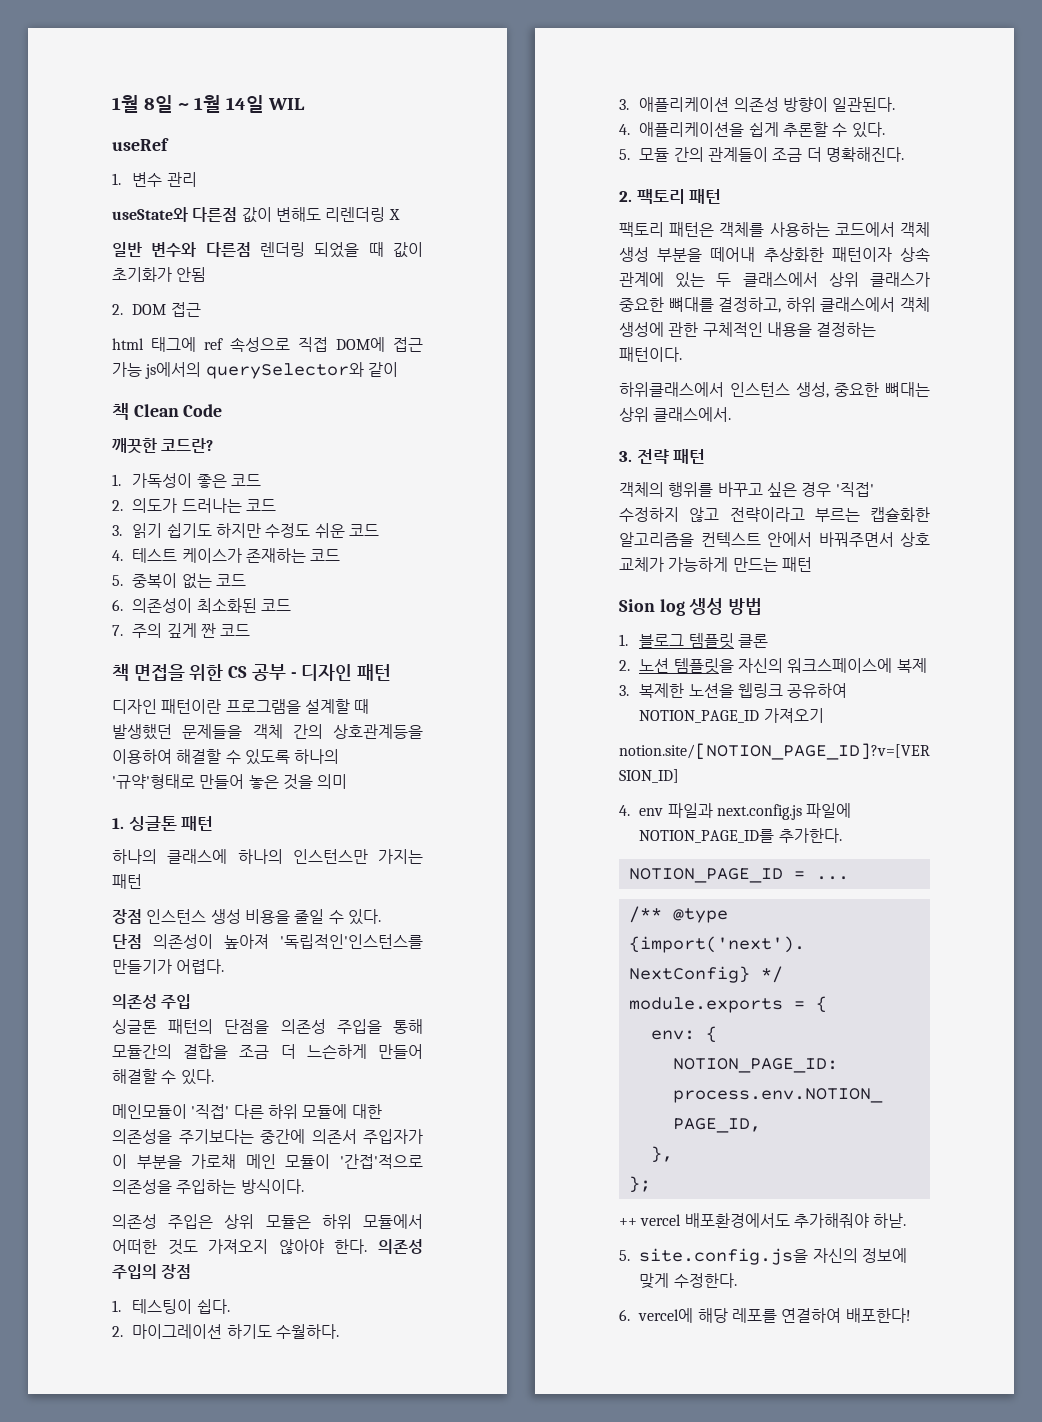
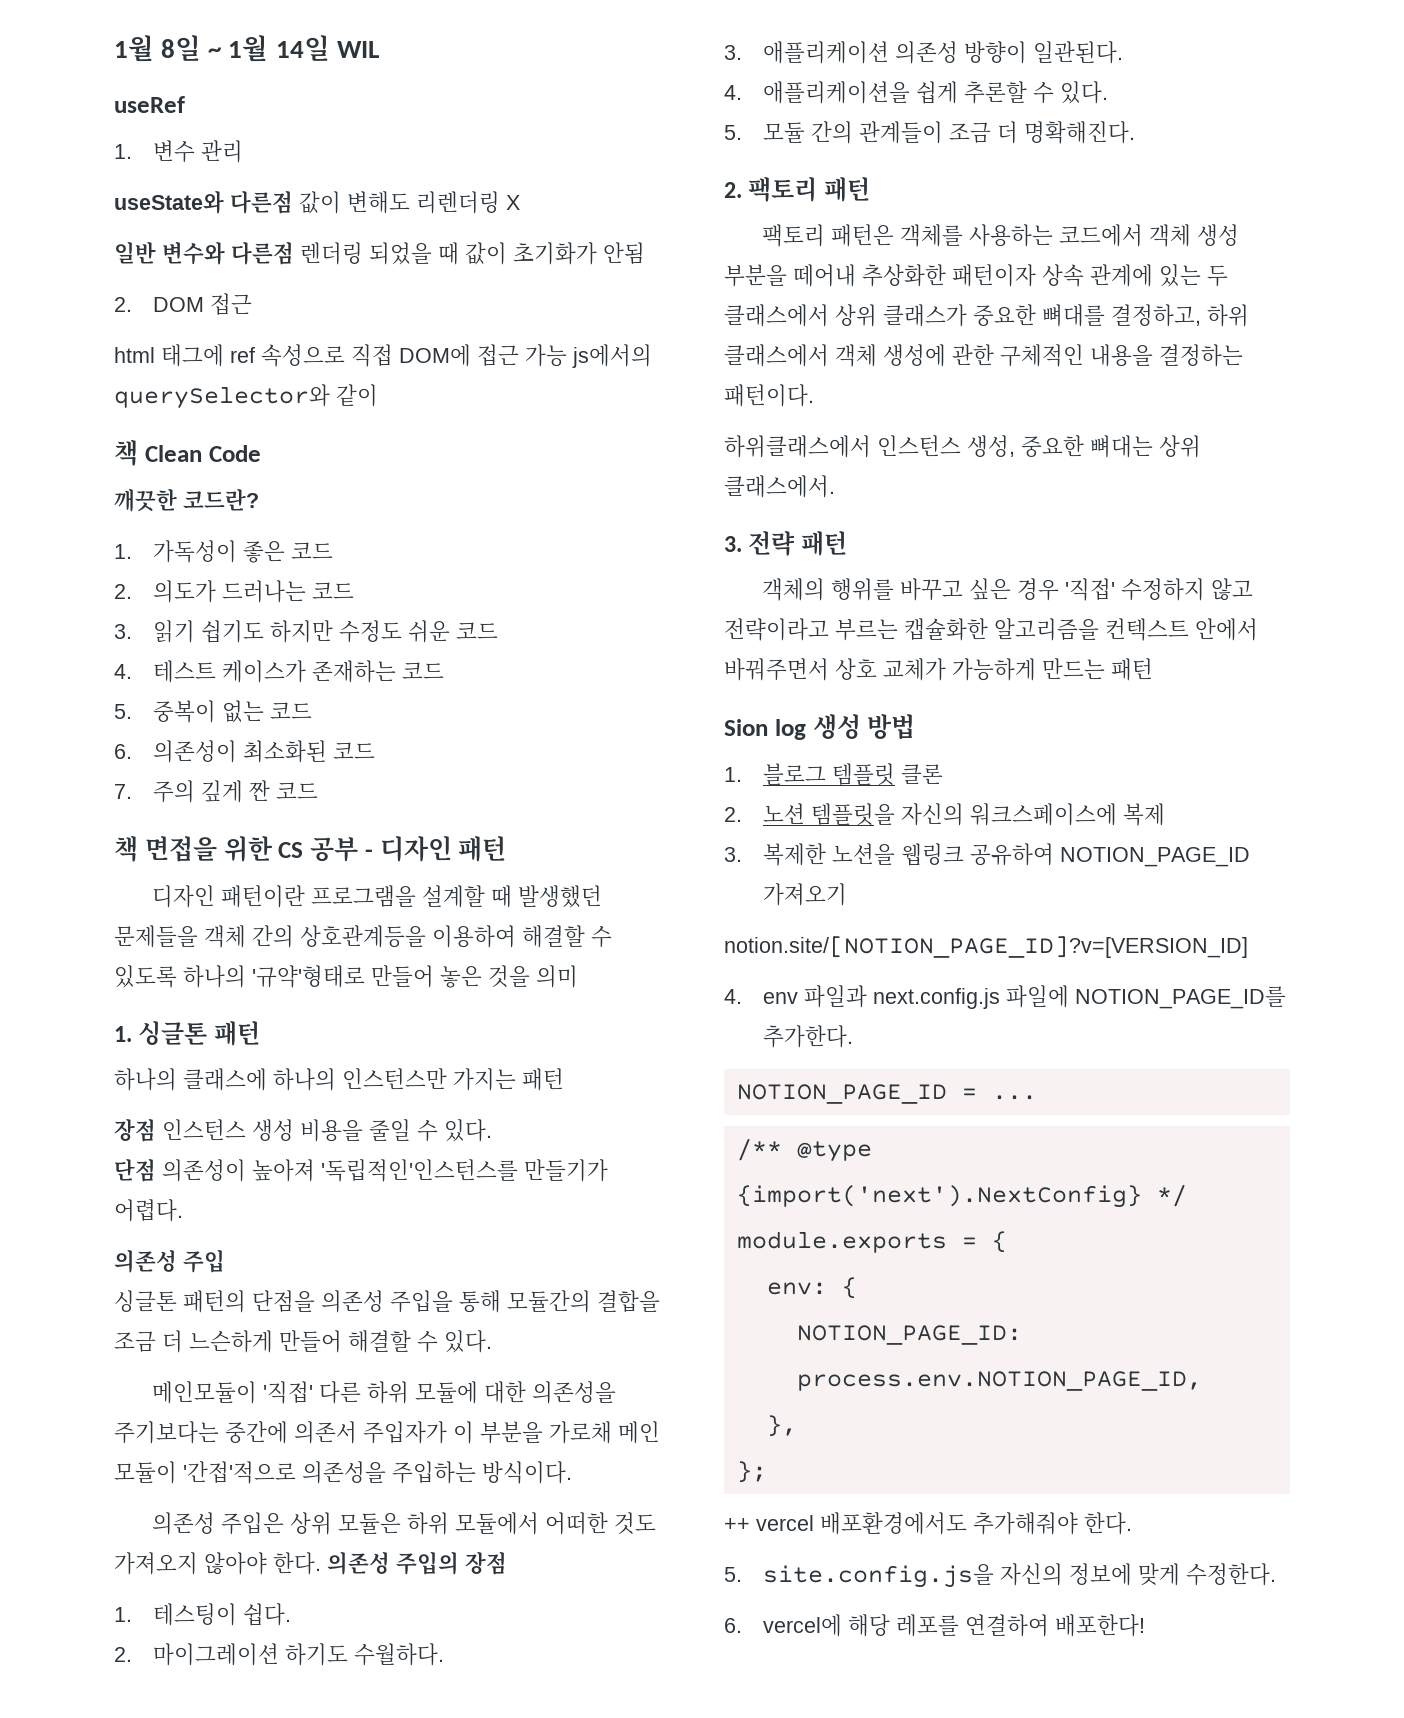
[873,1213,907,1228] 하낟. -> [1084,1512,1132,1535] 한다.

